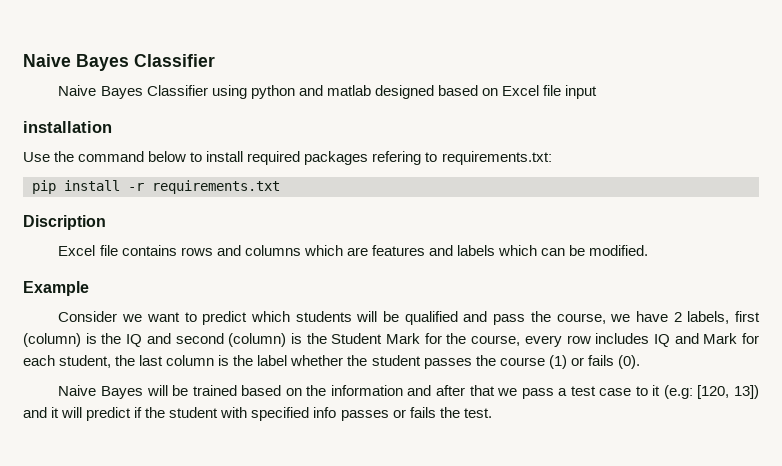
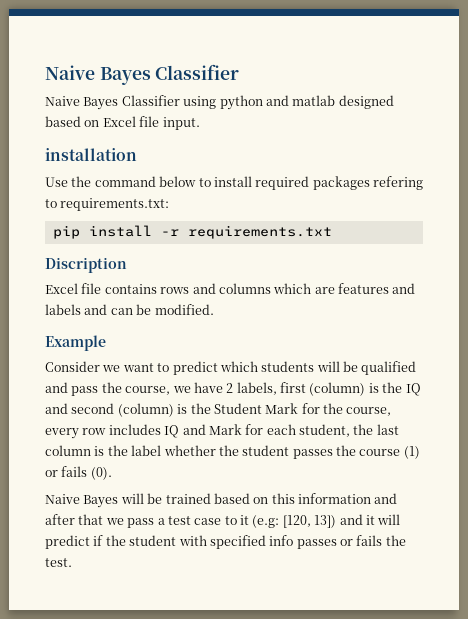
[565,85,598,99] input -> [162,117,200,130] input.
[498,245,538,256] which -> [84,304,108,315] and
[306,385,327,396] the -> [271,493,295,504] this

